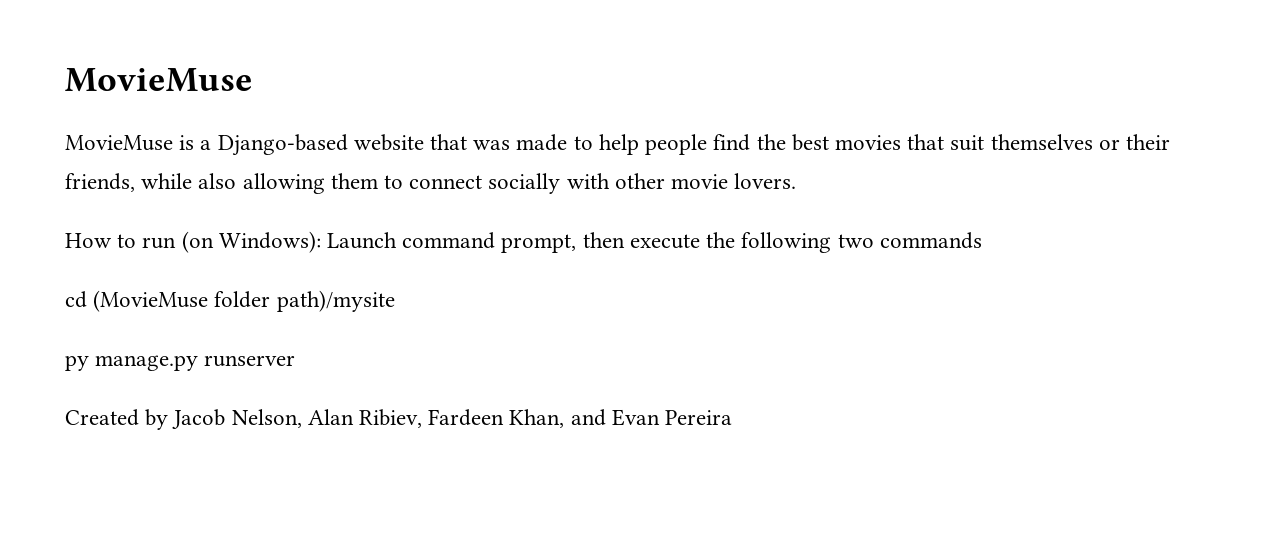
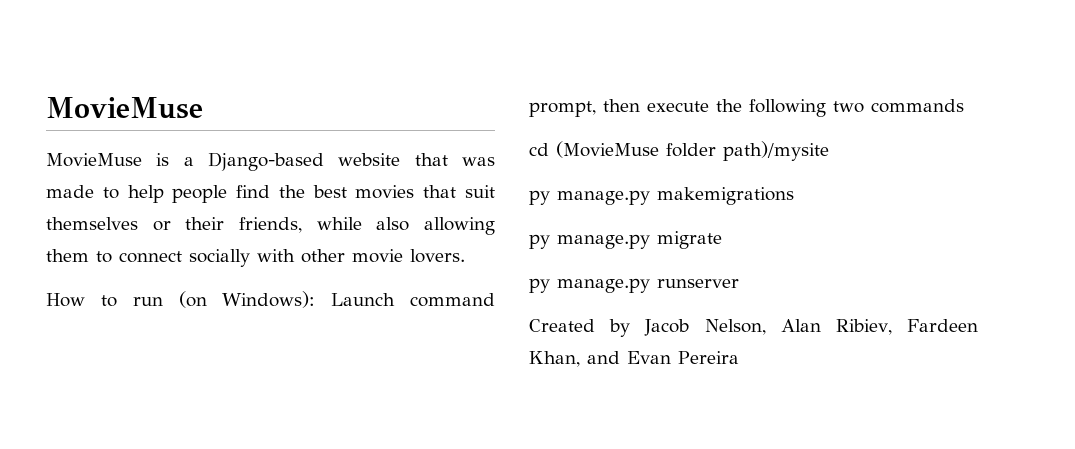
(395, 301) none -> [529,187,794,205] [529,231,722,249] // py manage.py makemigrations // py manage.py migrate

